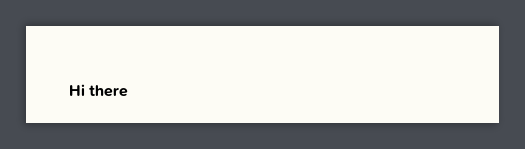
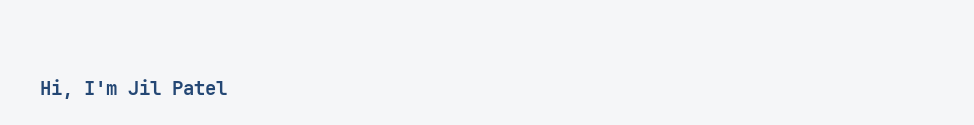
[69,84,129,97] Hi there -> [40,79,227,99] Hi, I'm Jil Patel

